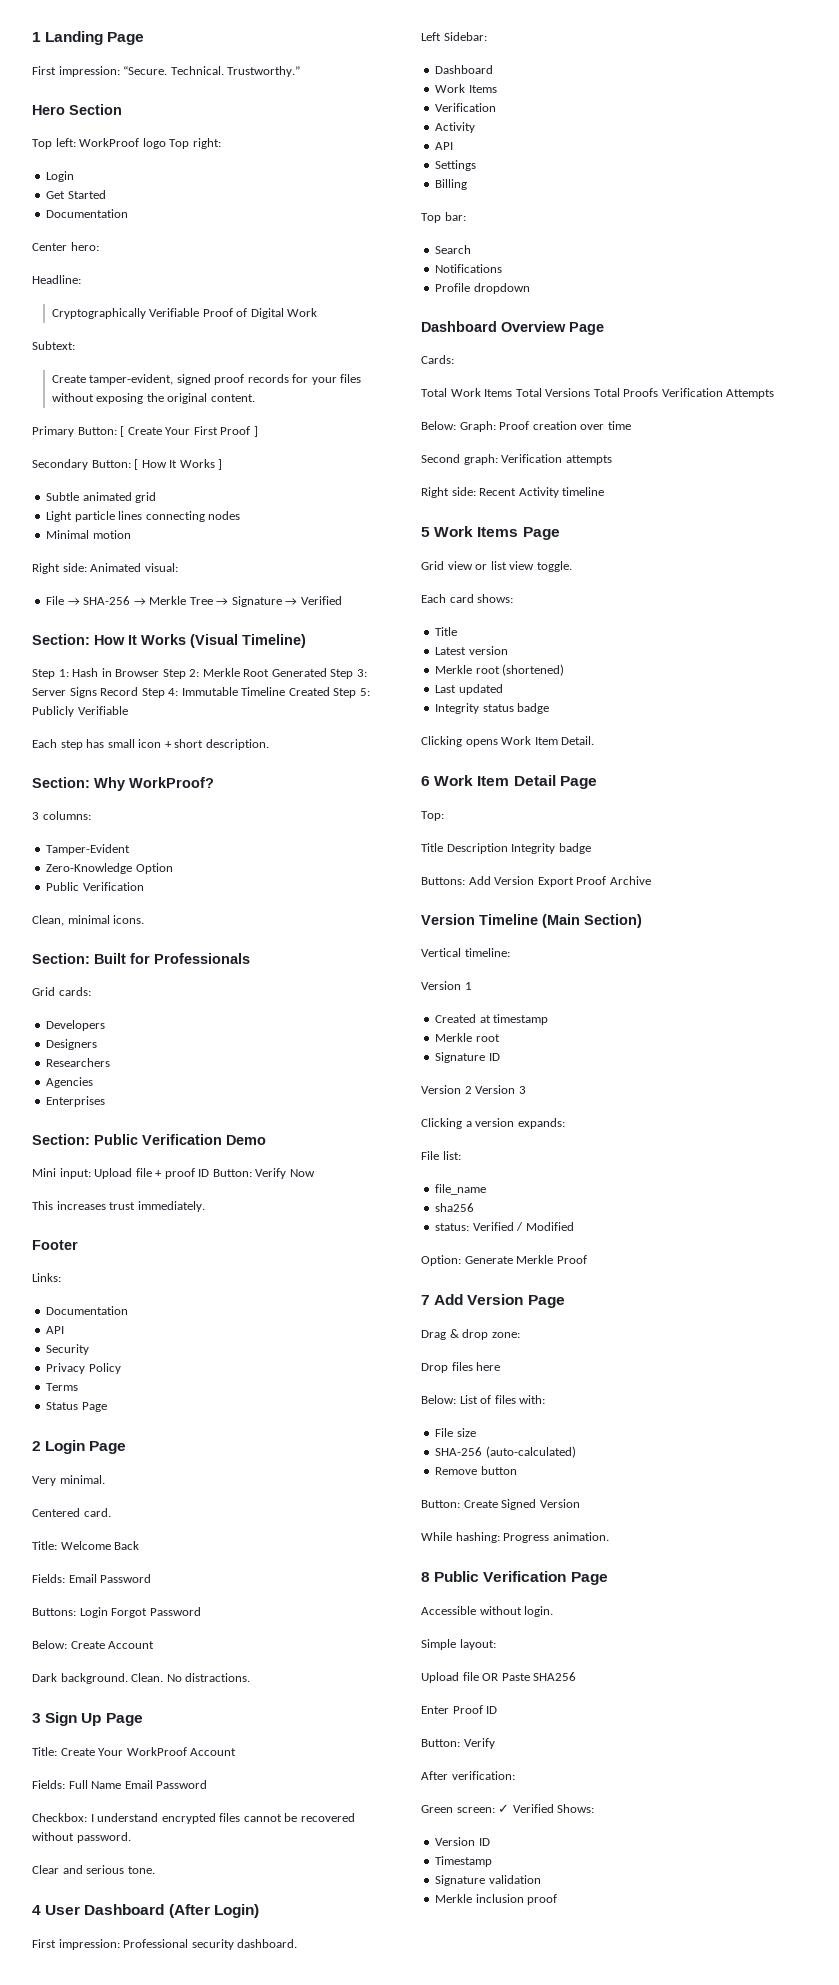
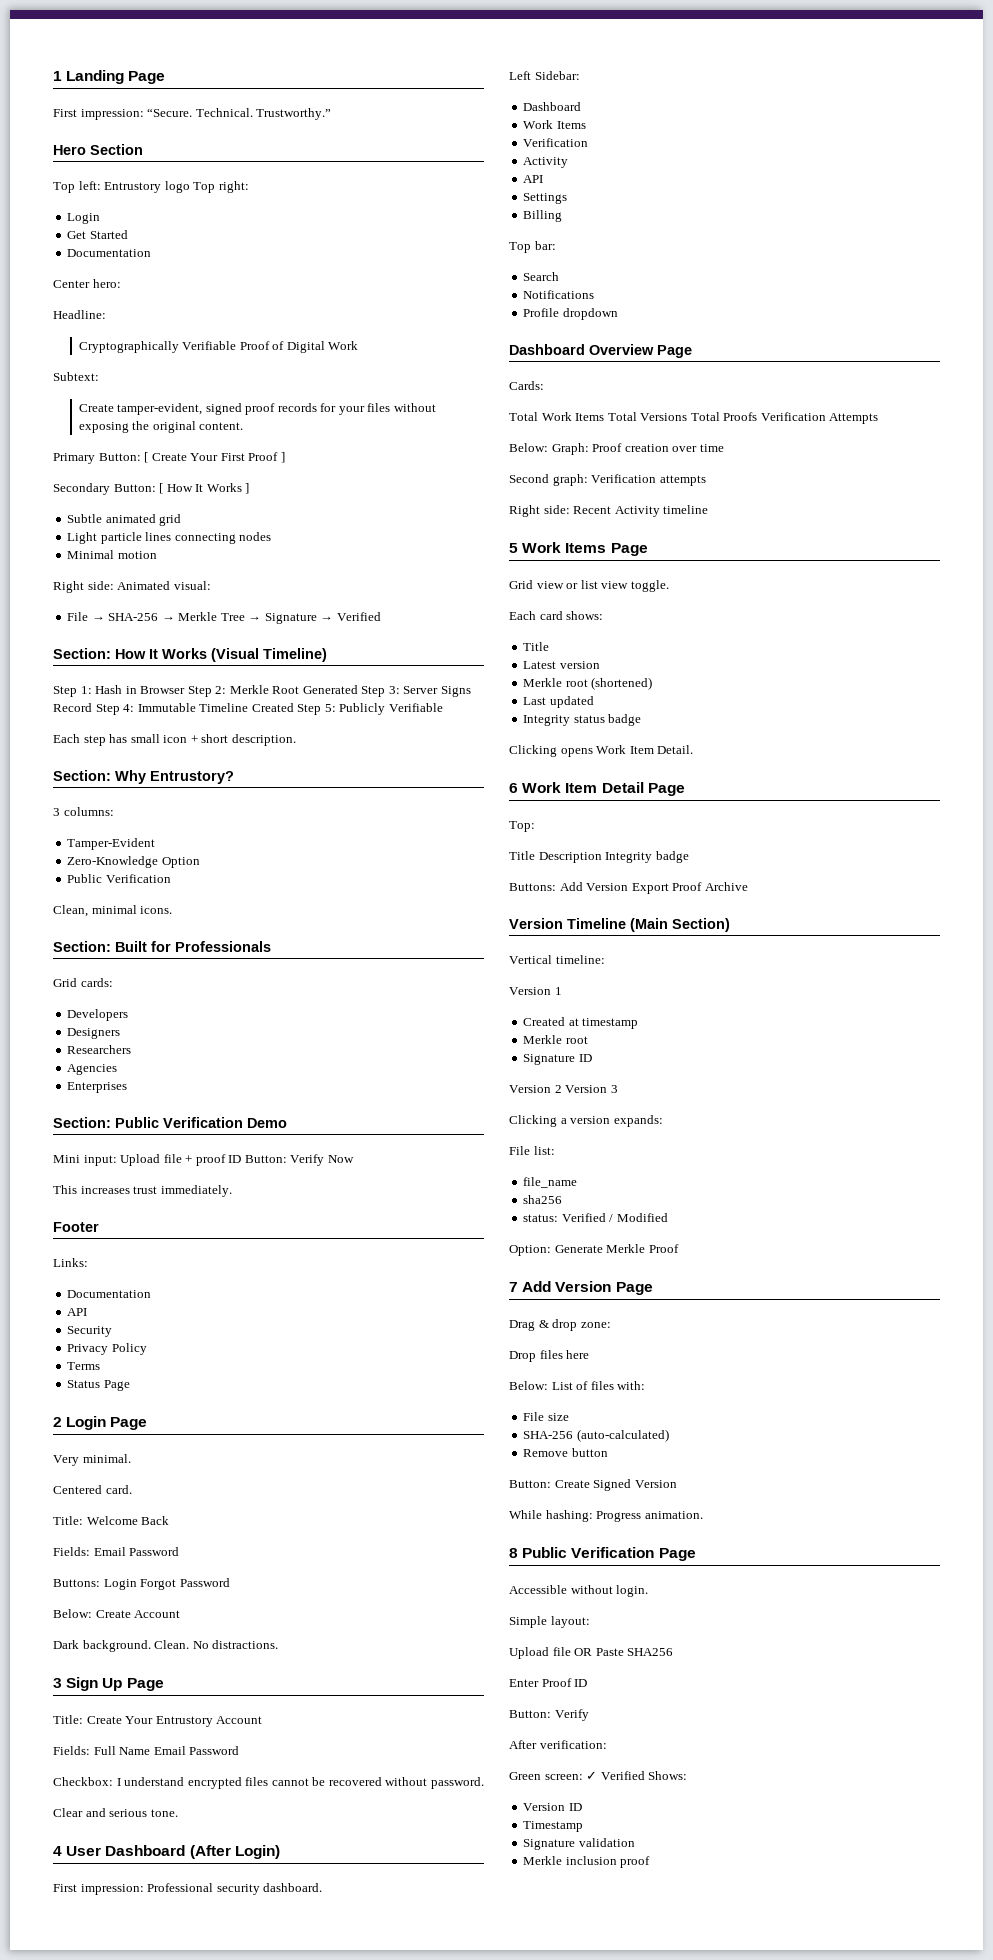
[79,138,140,147] WorkProof -> [104,182,162,193] Entrustory
[129,777,214,788] WorkProof? -> [150,771,234,784] Entrustory?
[126,1747,187,1756] WorkProof -> [155,1716,213,1727] Entrustory

